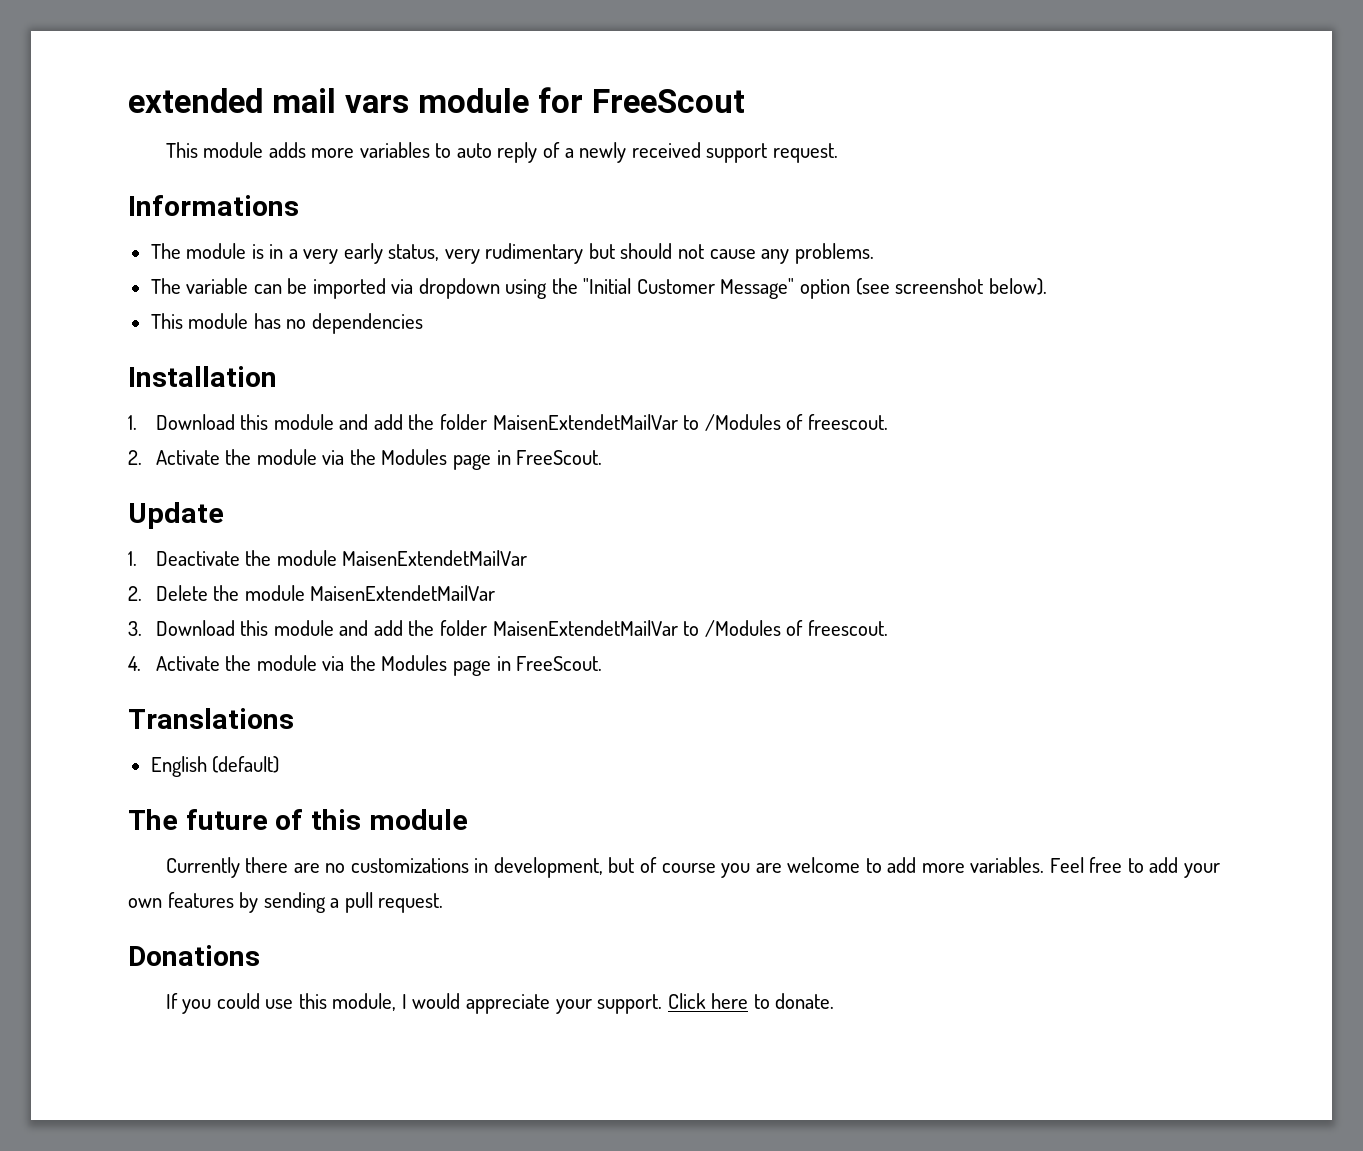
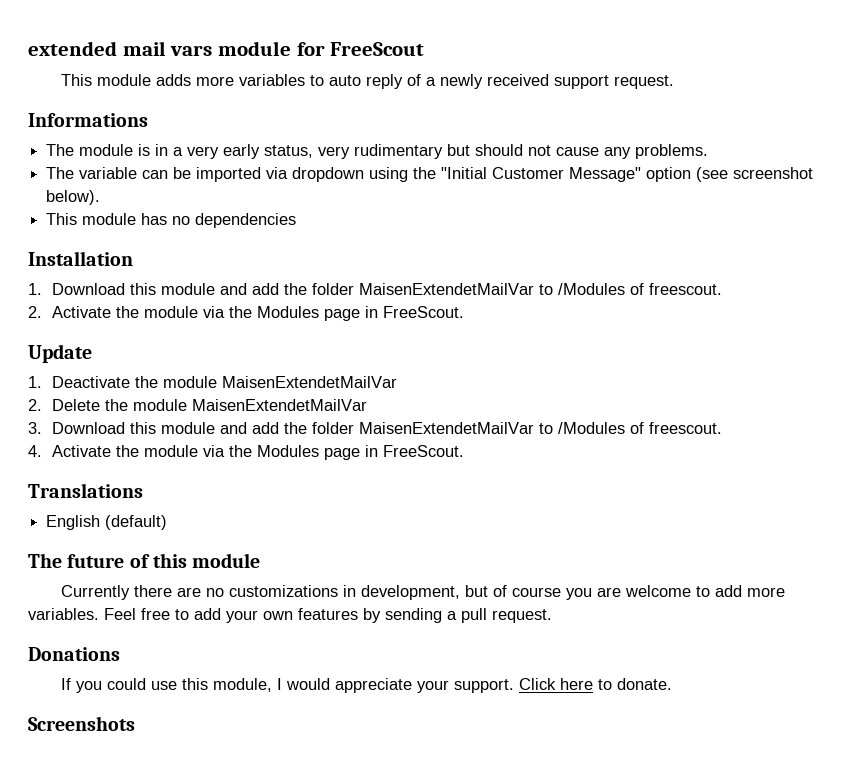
(835, 1001) none -> [28,716,135,731] // Screenshots

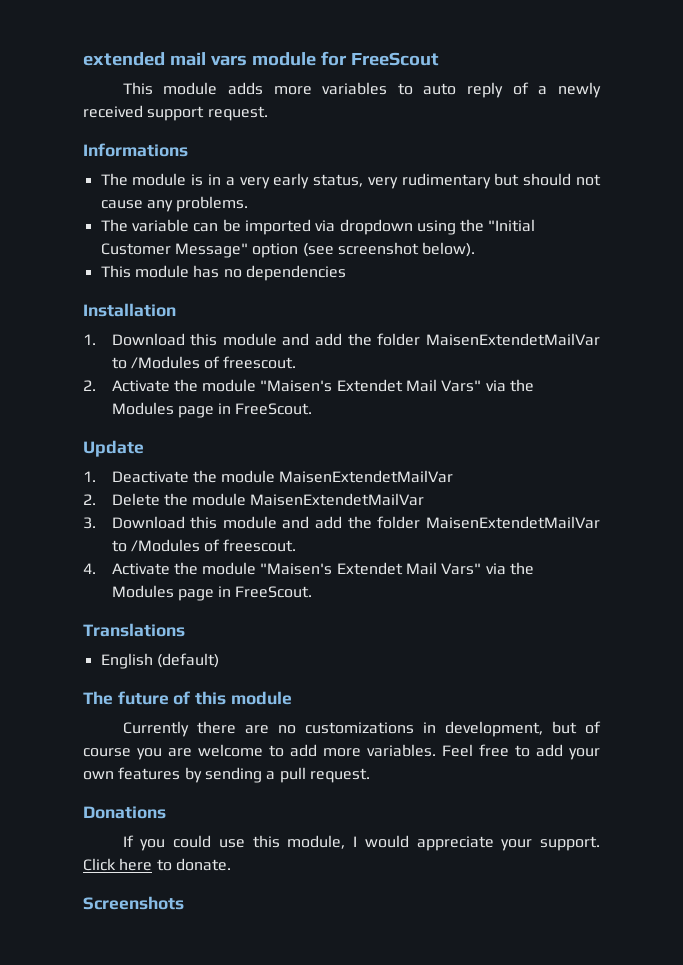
(199, 312) none -> [260,379,482,392] "Maisen's Extendet Mail Vars"
(199, 451) none -> [260,562,482,575] "Maisen's Extendet Mail Vars"

